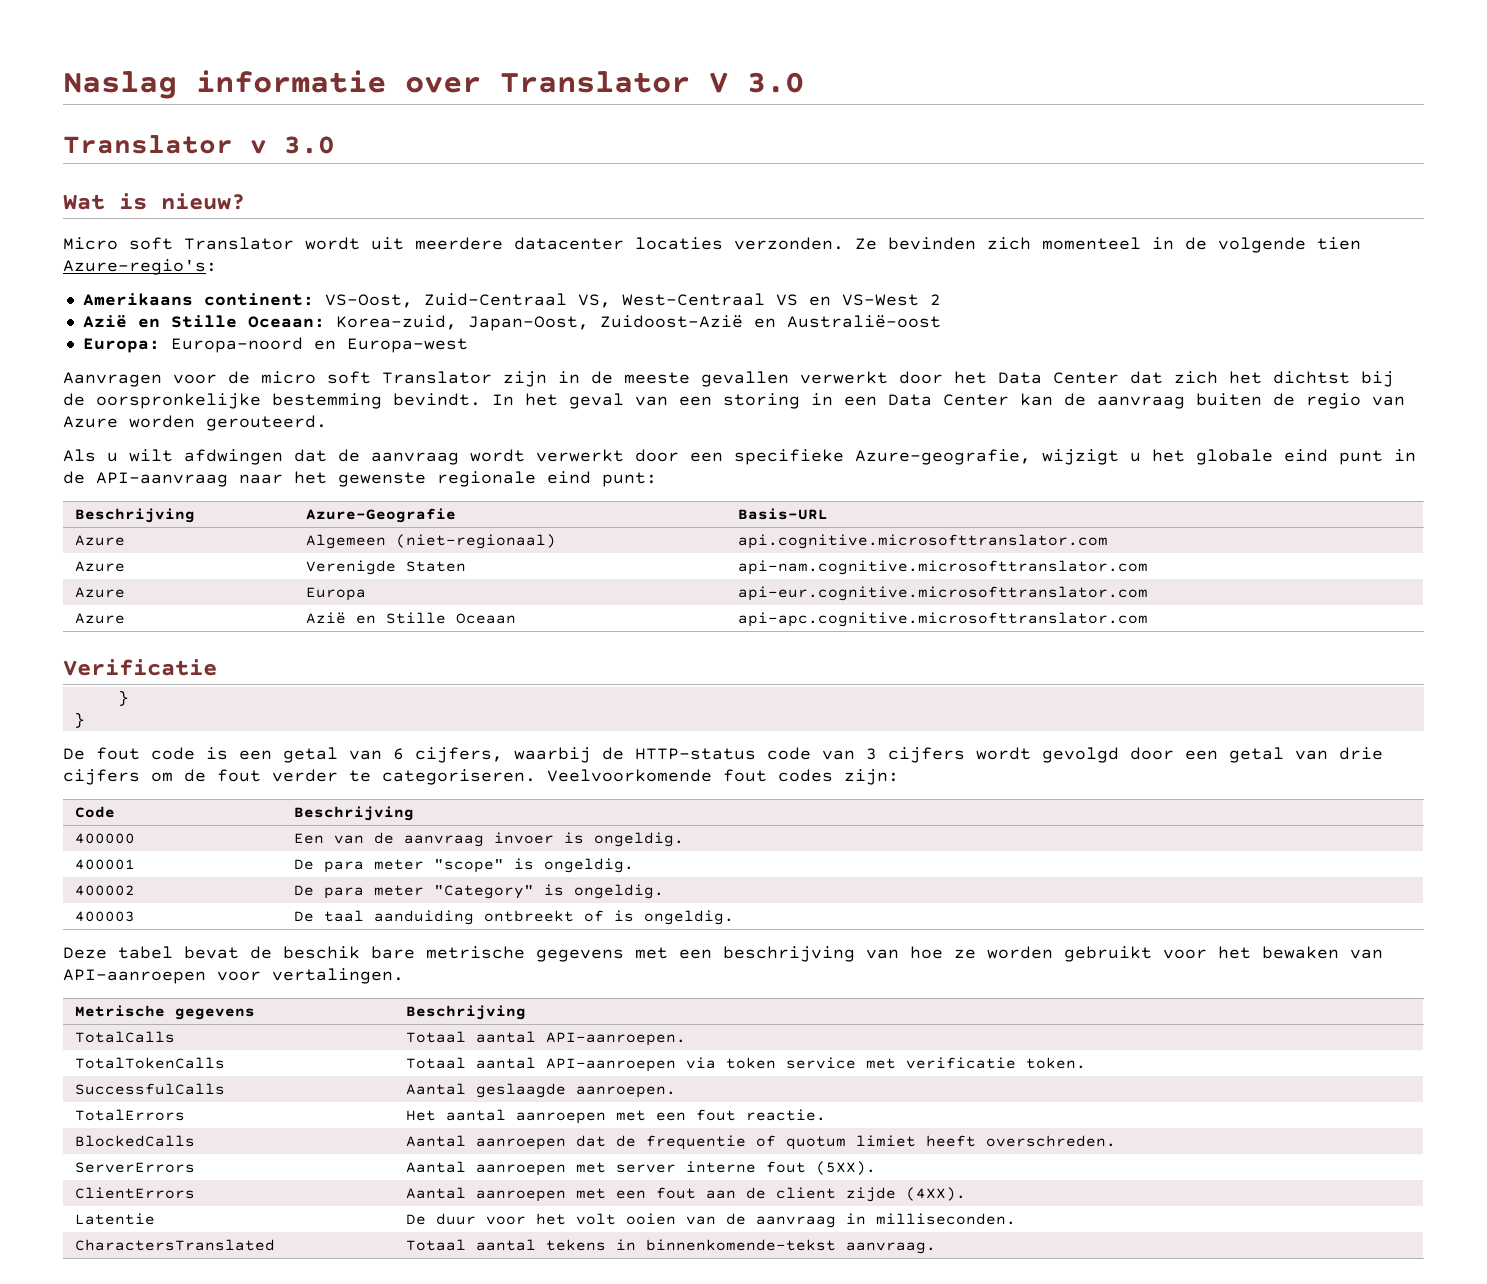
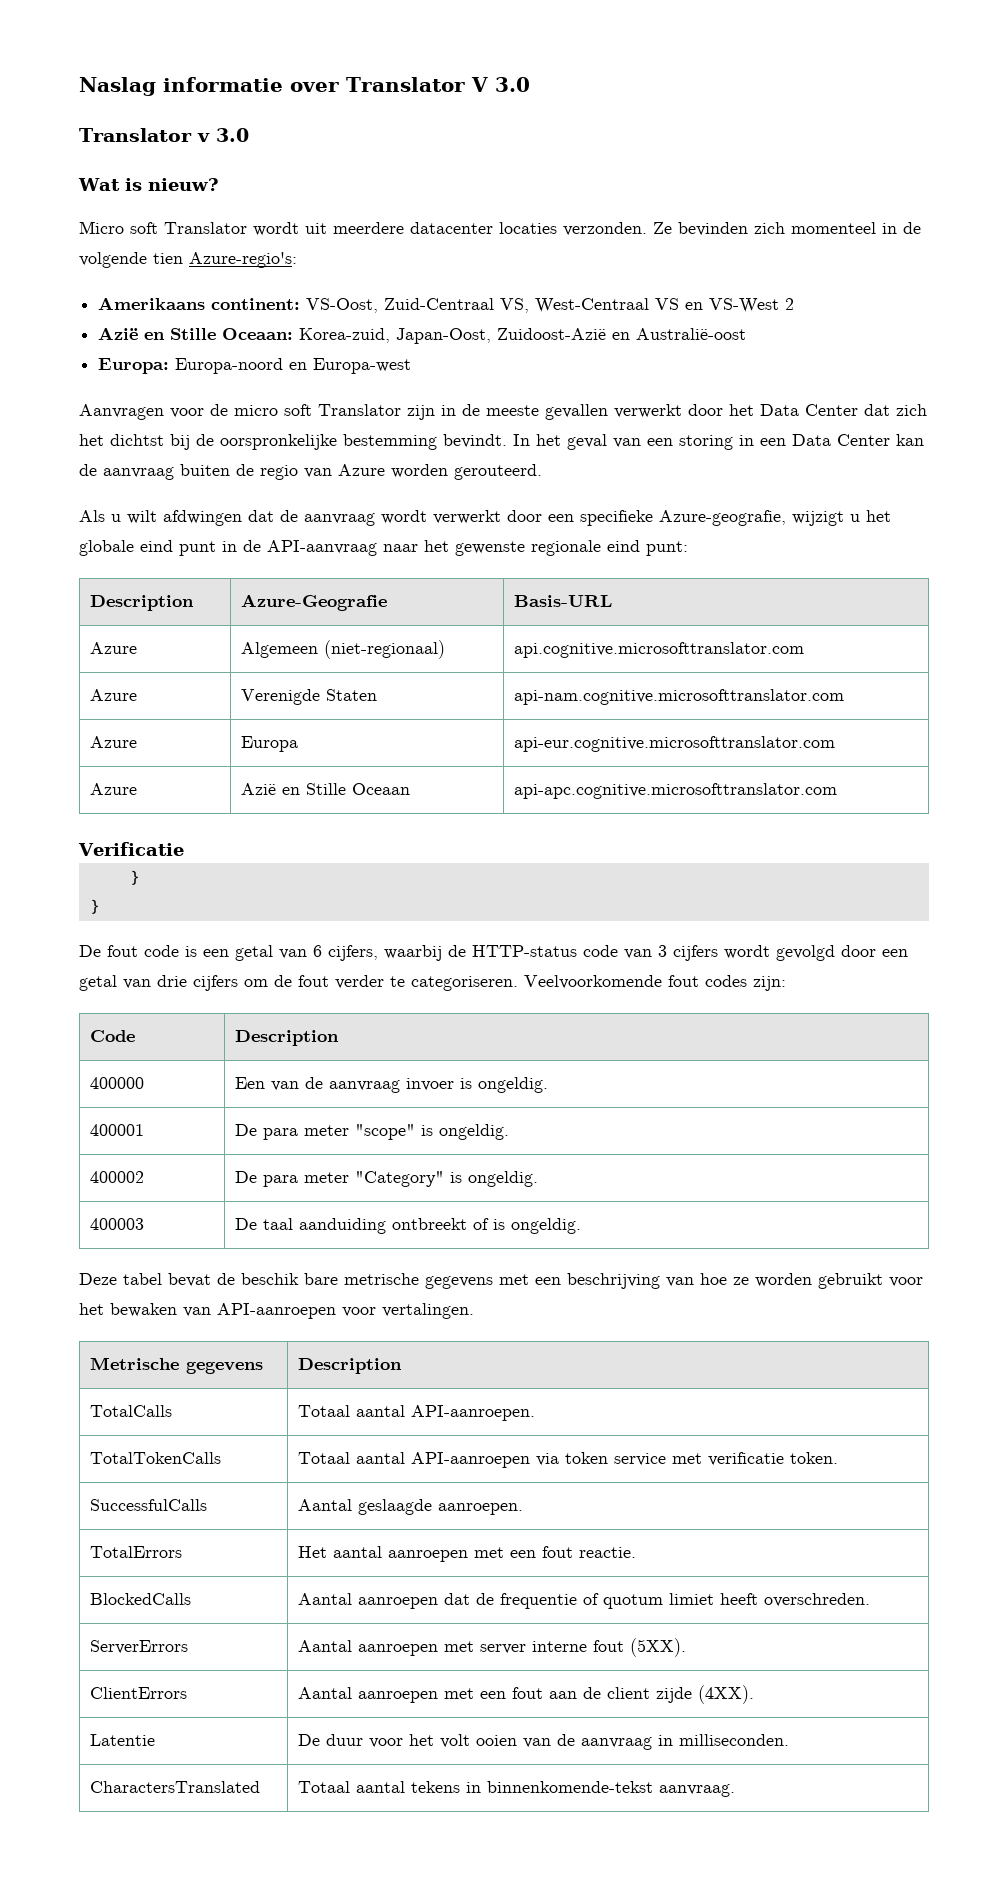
[74,508,195,523] Beschrijving -> [89,595,194,611] Description
[293,806,414,821] Beschrijving -> [234,1030,339,1046] Description
[405,1005,526,1020] Beschrijving -> [297,1358,402,1374] Description

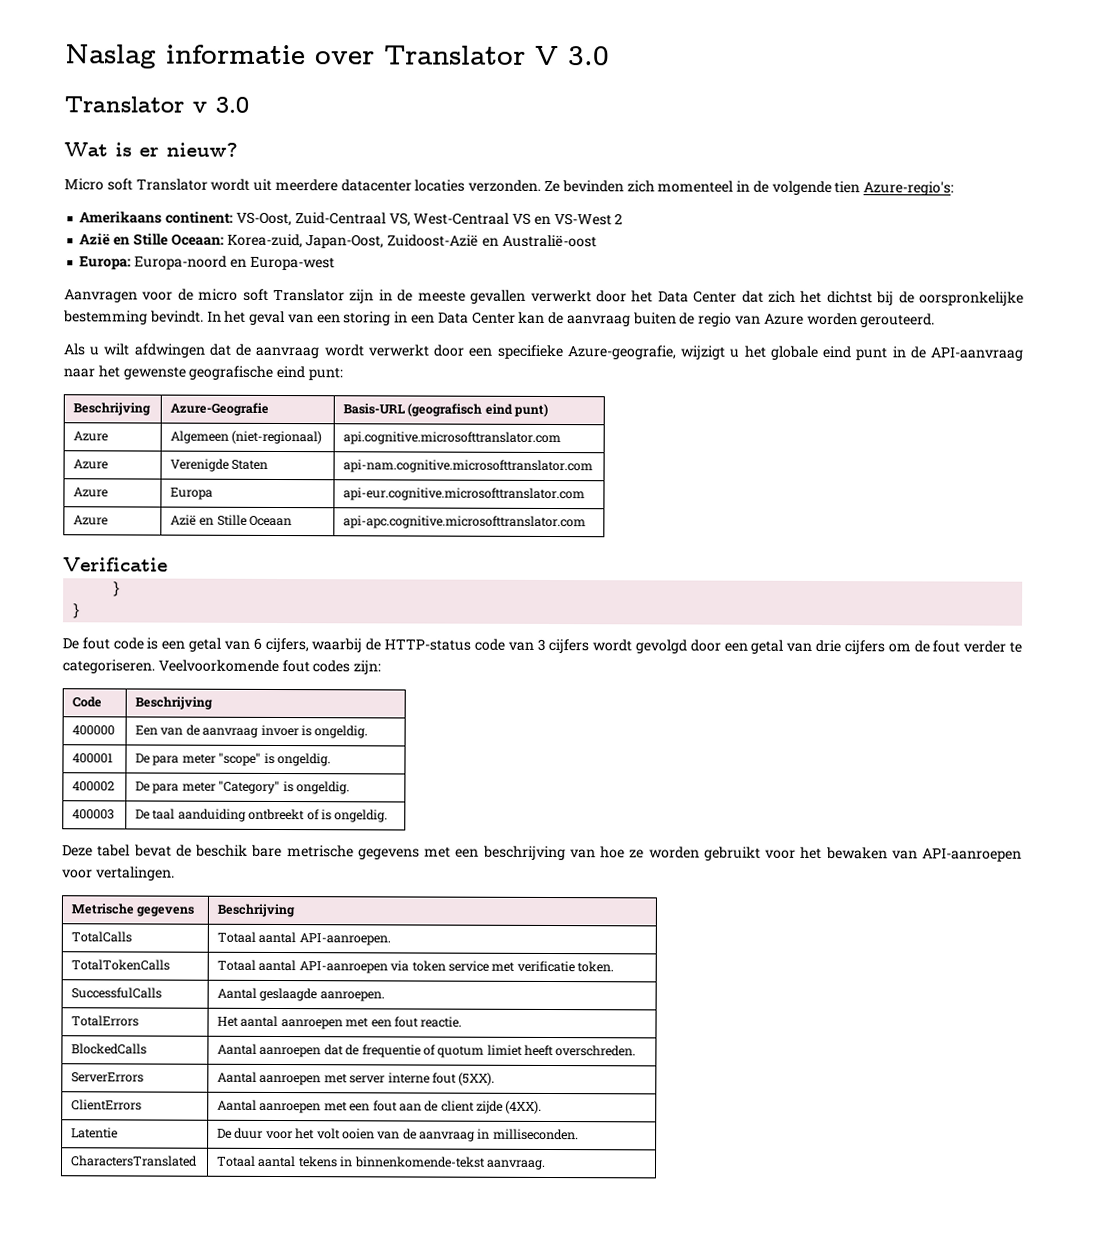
(142, 184) none -> [139,147,159,157] er
[531,540,601,556] regionale -> [188,365,274,380] geografische
[89,595,194,611] Description -> [73,402,152,416] Beschrijving
(612, 601) none -> [407,403,549,417] (geografisch eind punt)
[234,1030,339,1046] Description -> [135,696,214,710] Beschrijving
[297,1358,402,1374] Description -> [217,903,296,918] Beschrijving

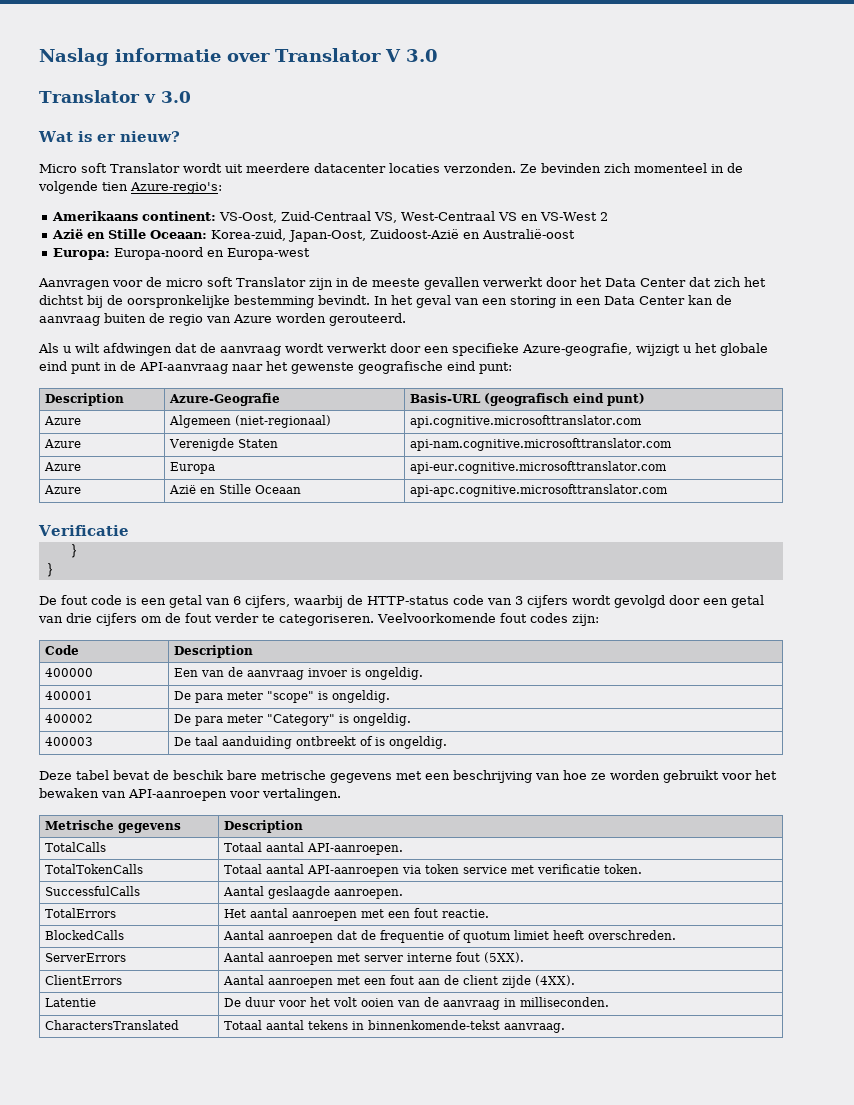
[73,402,152,416] Beschrijving -> [44,393,124,406] Description
[135,696,214,710] Beschrijving -> [173,645,253,658] Description
[217,903,296,918] Beschrijving -> [223,820,303,833] Description

